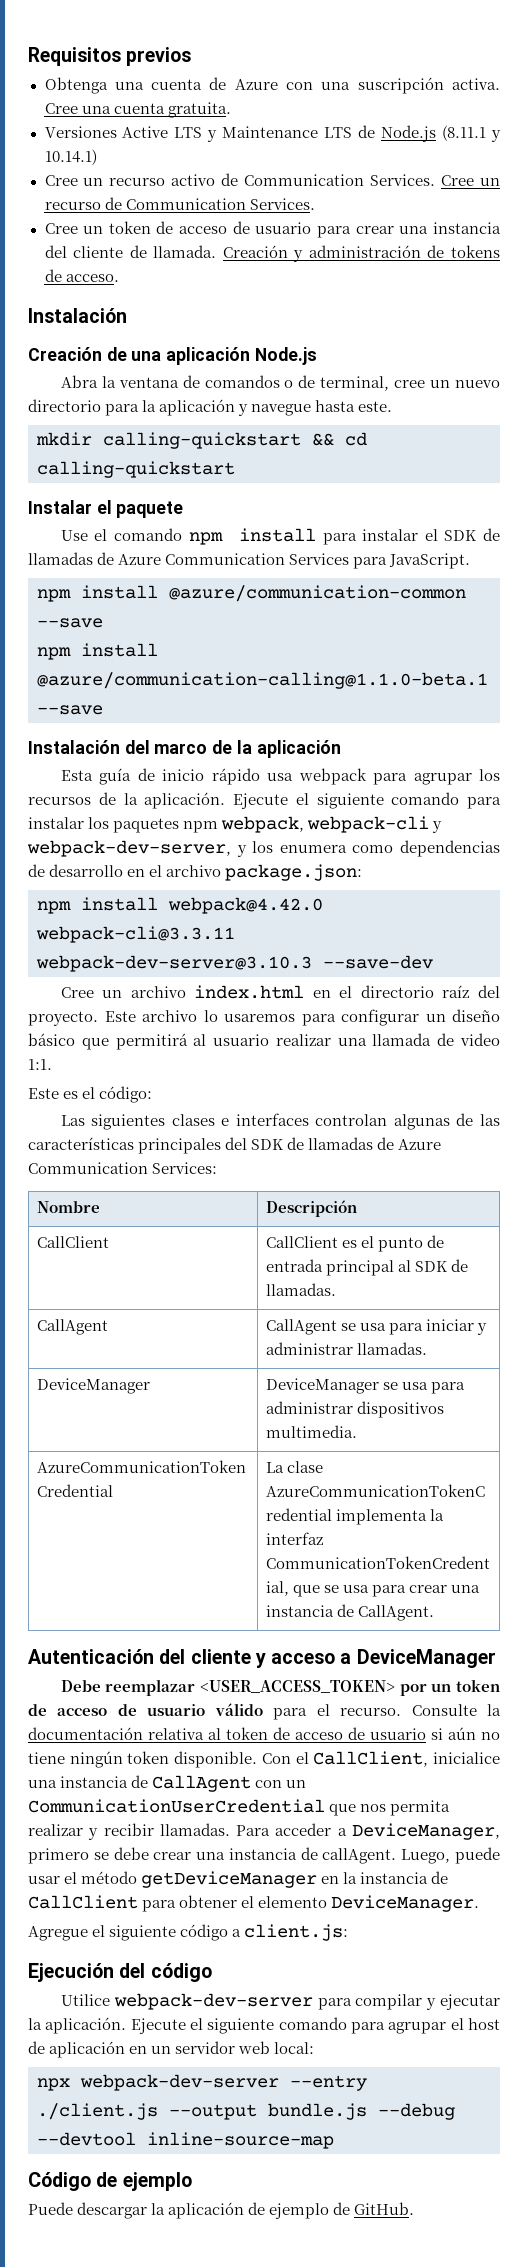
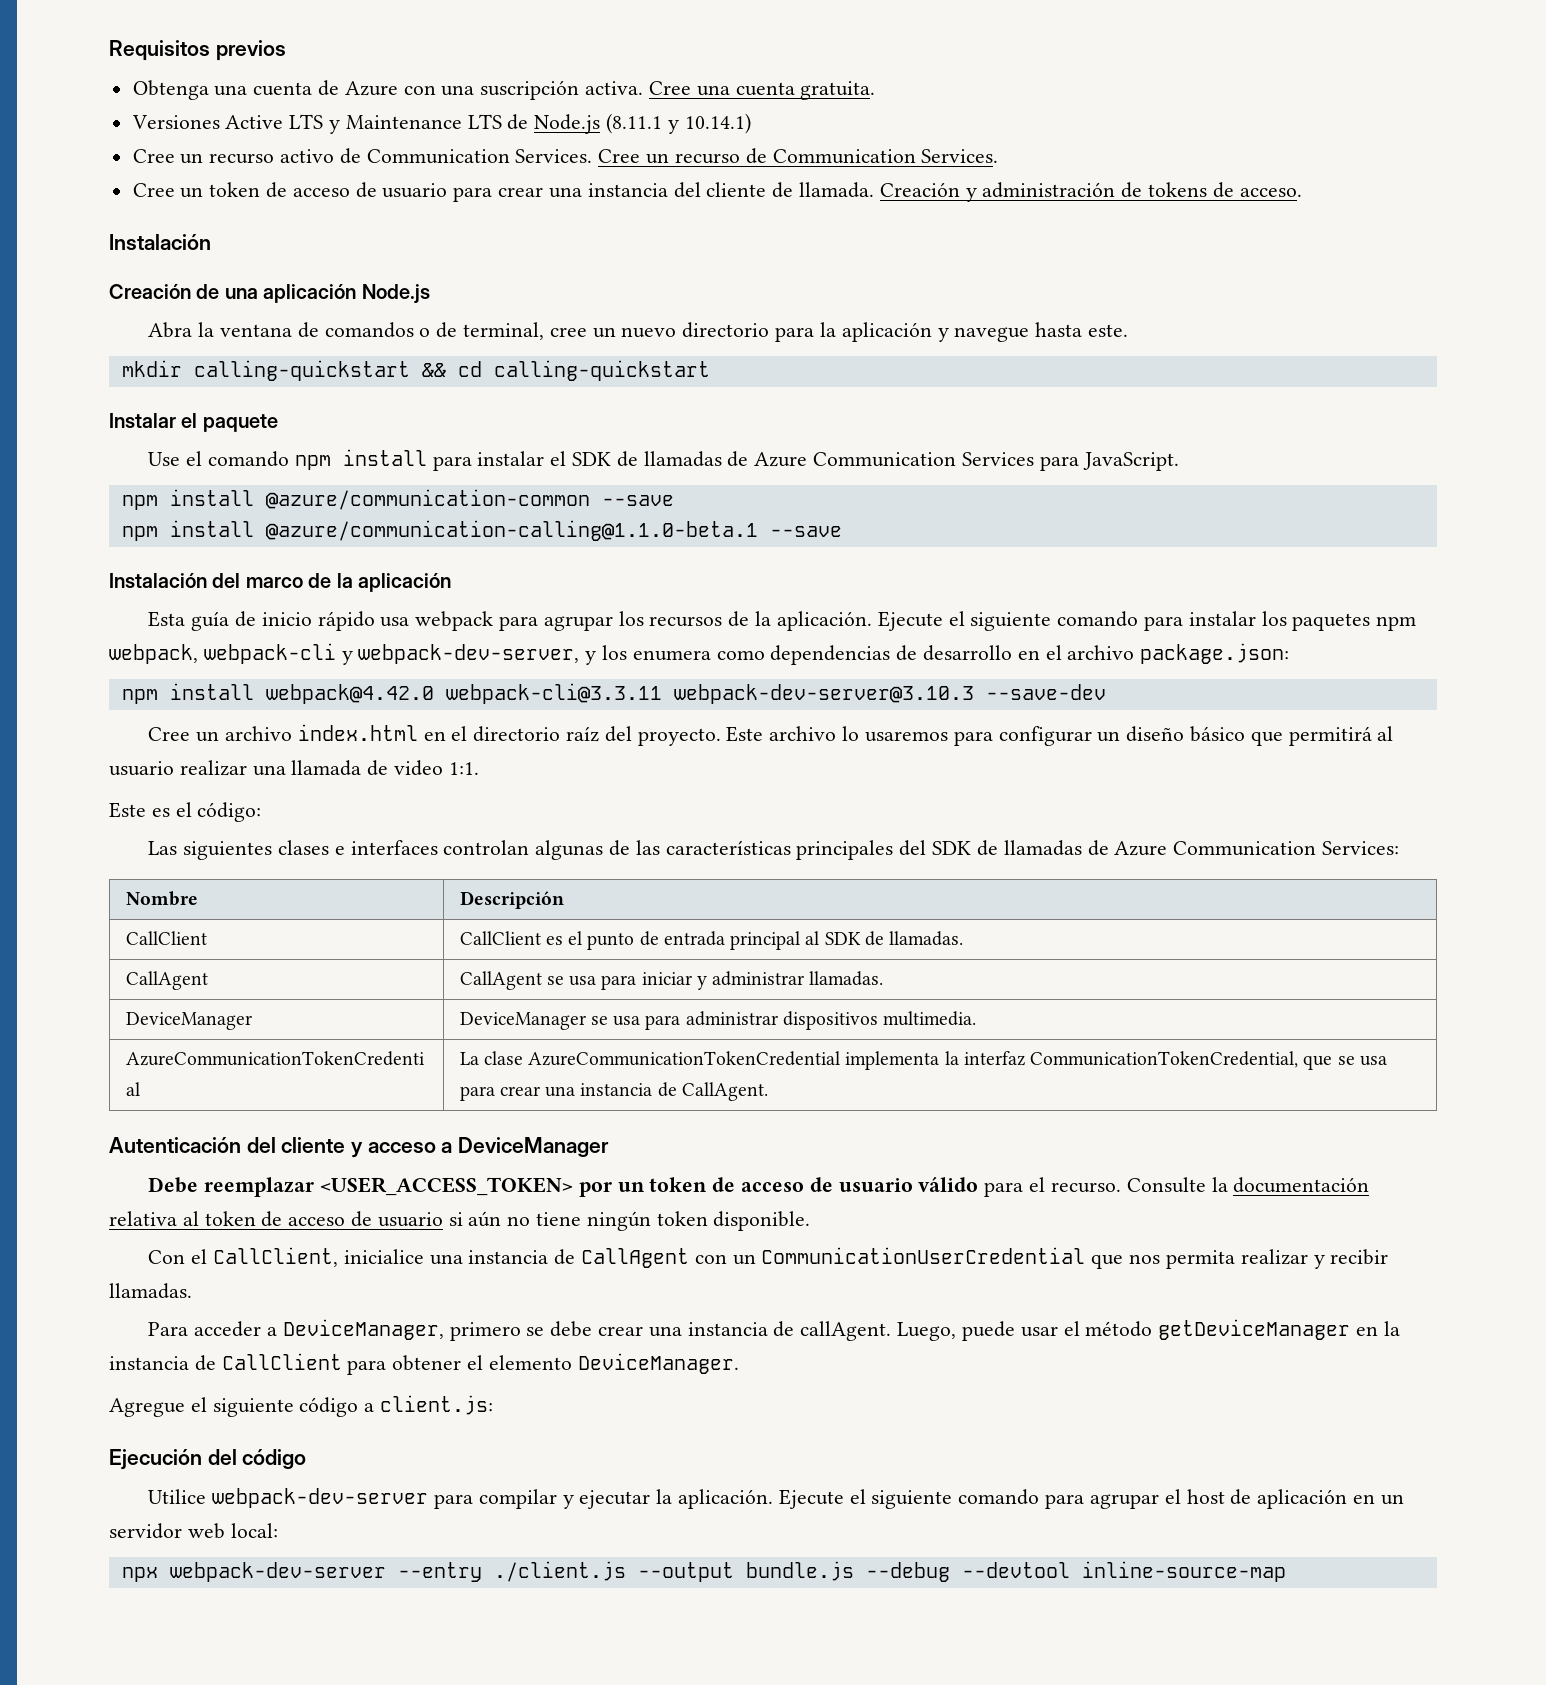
(258, 1759) none -> (811, 1221) //
(230, 1829) none -> (192, 1291) //
[28,2172,192,2191] [28,2202,415,2219] // Código de ejemplo // Puede descargar la aplicación de ejemplo de GitHub. -> (1286, 1571) none

